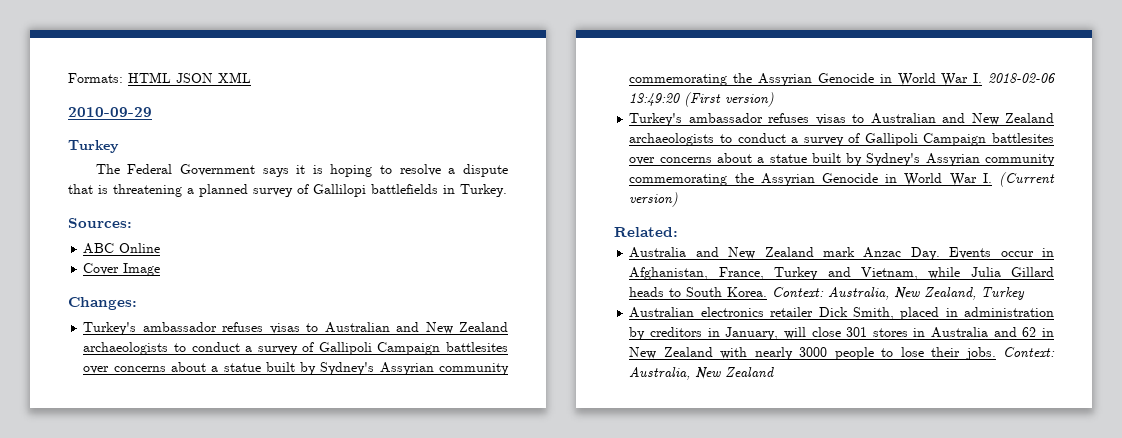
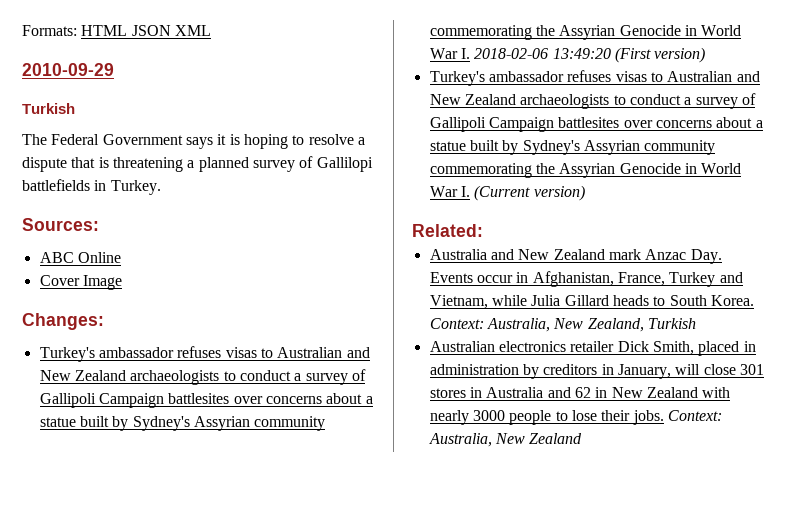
[68,140,119,153] Turkey -> [22,103,75,114] Turkish
[981,287,1026,300] Turkey -> [647,318,696,329] Turkish

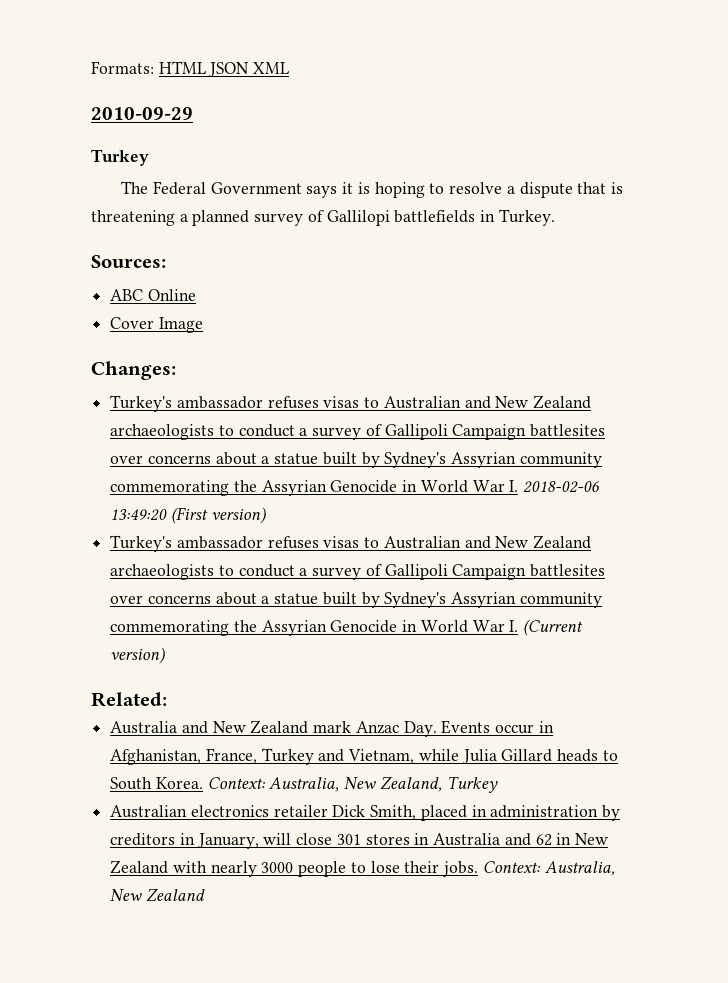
[22,103,75,114] Turkish -> [91,149,149,166] Turkey
[647,318,696,329] Turkish -> [446,776,498,793] Turkey

